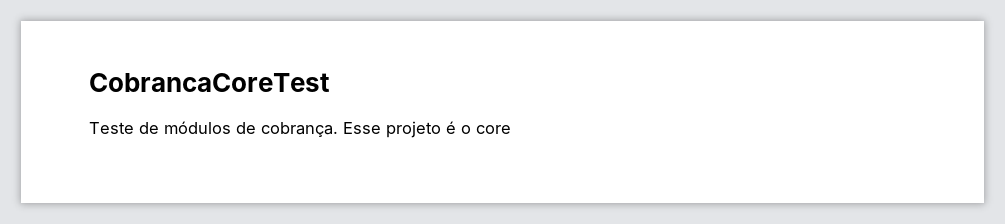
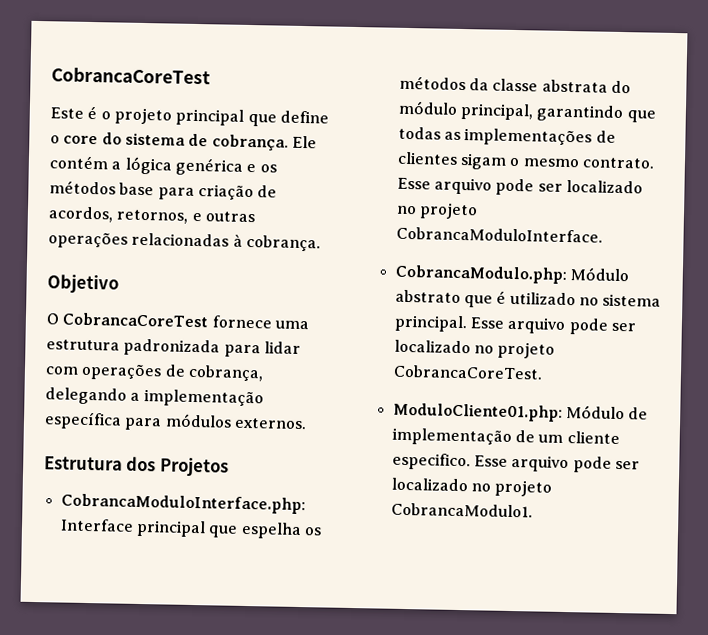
[89,121,511,138] Teste de módulos de cobrança. Esse projeto é o core -> [50,105,329,127] [50,132,317,152] [49,155,277,176] [49,180,278,201] [48,206,255,224] [48,231,321,252] [47,274,119,294] [46,312,309,330] [46,338,301,358] [45,362,264,382] [45,387,264,408] [44,411,307,431] [44,456,229,477] [60,493,306,515] [59,518,322,540] [398,75,631,94] [397,100,656,123] [397,126,616,147] [396,151,655,170] [396,177,643,196] [395,202,478,220] [395,226,603,243] [394,264,629,285] [394,289,662,308] [393,314,636,335] [393,339,556,359] [392,364,543,380] [392,402,649,422] [391,427,620,446] [391,452,640,473] [390,477,553,497] [390,502,533,518] Este é o projeto principal que define o core do sistema de cobrança. Ele contém a lógica genérica e os métodos base para criação de acordos, retornos, e outras operações relacionadas à cobrança. // Objetivo // O CobrancaCoreTest fornece uma estrutura padronizada para lidar com operações de cobrança, delegando a implementação específica para módulos externos. // Estrutura dos Projetos // CobrancaModuloInterface.php: Interface principal que espelha os métodos da classe abstrata do módulo principal, garantindo que todas as implementações de clientes sigam o mesmo contrato. Esse arquivo pode ser localizado no projeto CobrancaModuloInterface. // CobrancaModulo.php: Módulo abstrato que é utilizado no sistema principal. Esse arquivo pode ser localizado no projeto CobrancaCoreTest. // ModuloCliente01.php: Módulo de implementação de um cliente especifico. Esse arquivo pode ser localizado no projeto CobrancaModulo1.

